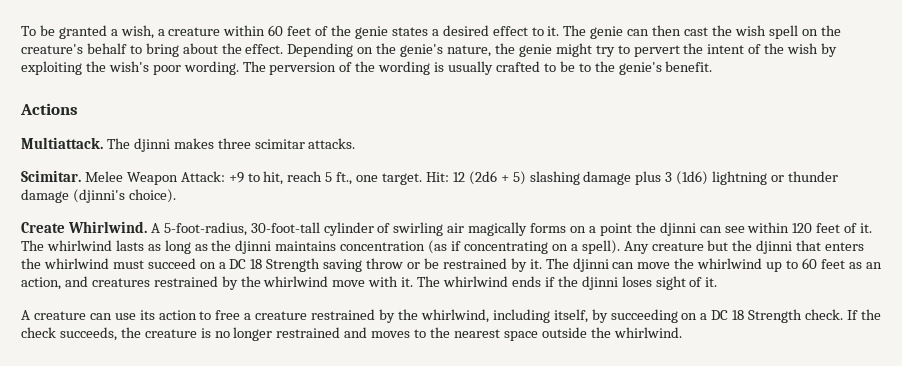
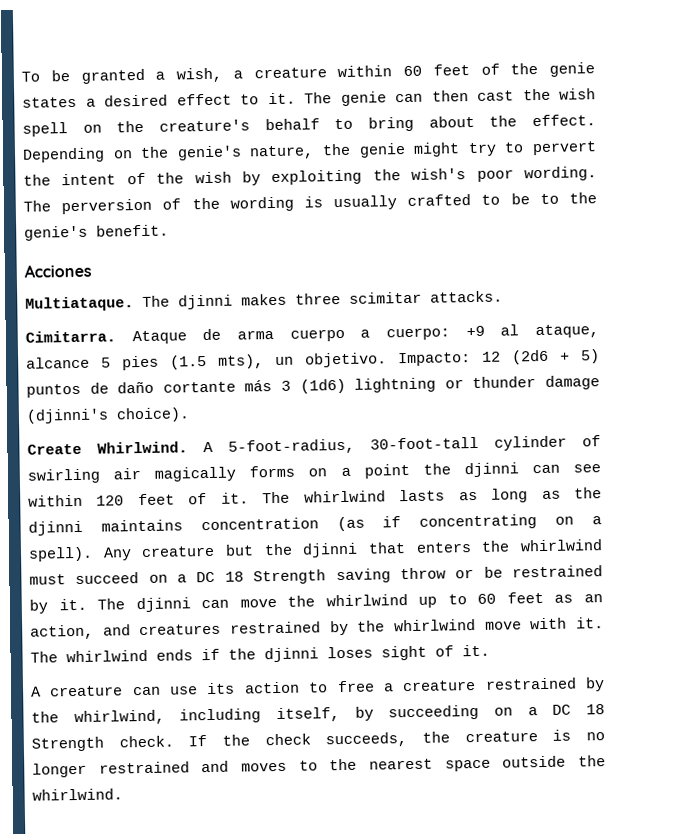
[20,103,78,115] [21,137,103,149] Actions // Multiattack. -> [24,263,92,278] [25,296,134,312] Acciones // Multiataque.
[21,170,662,185] Scimitar. Melee Weapon Attack: +9 to hit, reach 5 ft., one target. Hit: 12 (2d6 + 5) slashing damage plus -> [25,324,600,345] [26,349,600,371] [26,380,273,398] Cimitarra. Ataque de arma cuerpo a cuerpo: +9 al ataque, alcance 5 pies (1.5 mts), un objetivo. Impacto: 12 (2d6 + 5) puntos de daño cortante más

